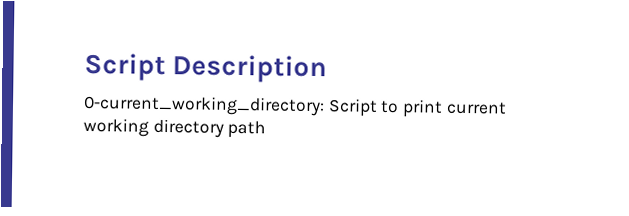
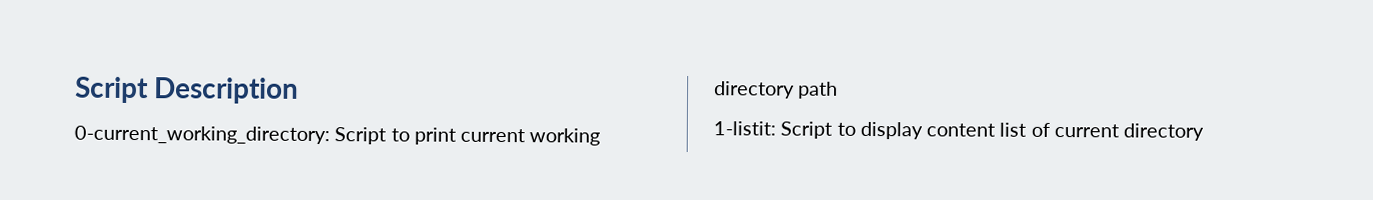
(267, 129) none -> [713,121,1205,141] // 1-listit: Script to display content list of current directory

